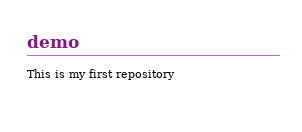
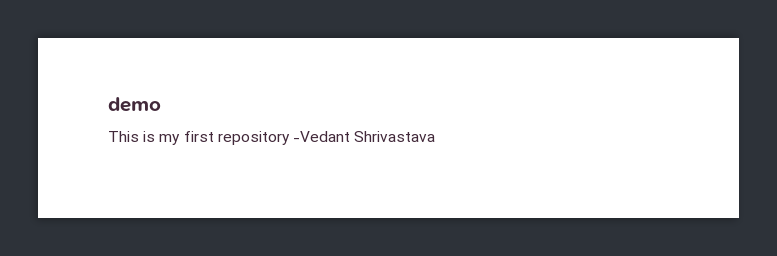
(175, 75) none -> [292,131,436,142] -Vedant Shrivastava

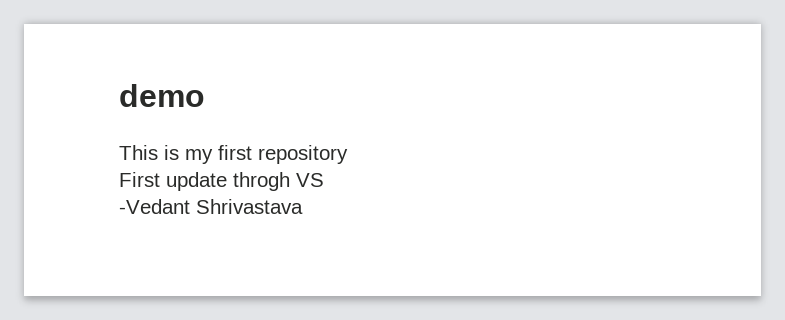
(290, 138) none -> [119,172,324,191] // First update throgh VS //

